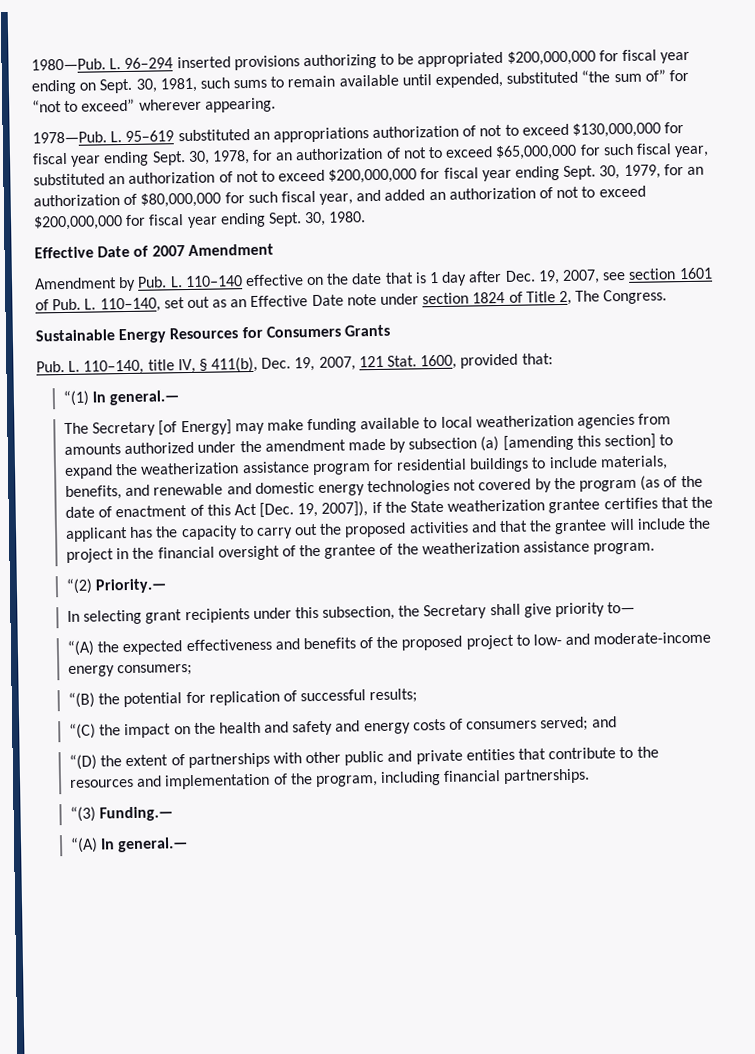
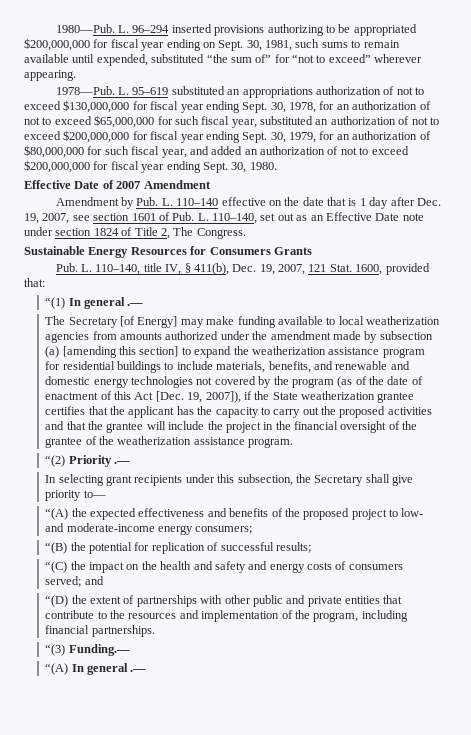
[109,390,181,406] general.— -> [84,297,144,309] general .—
[95,578,168,594] Priority.— -> [68,455,131,467] Priority .—
[117,837,189,853] general.— -> [87,663,147,675] general .—

